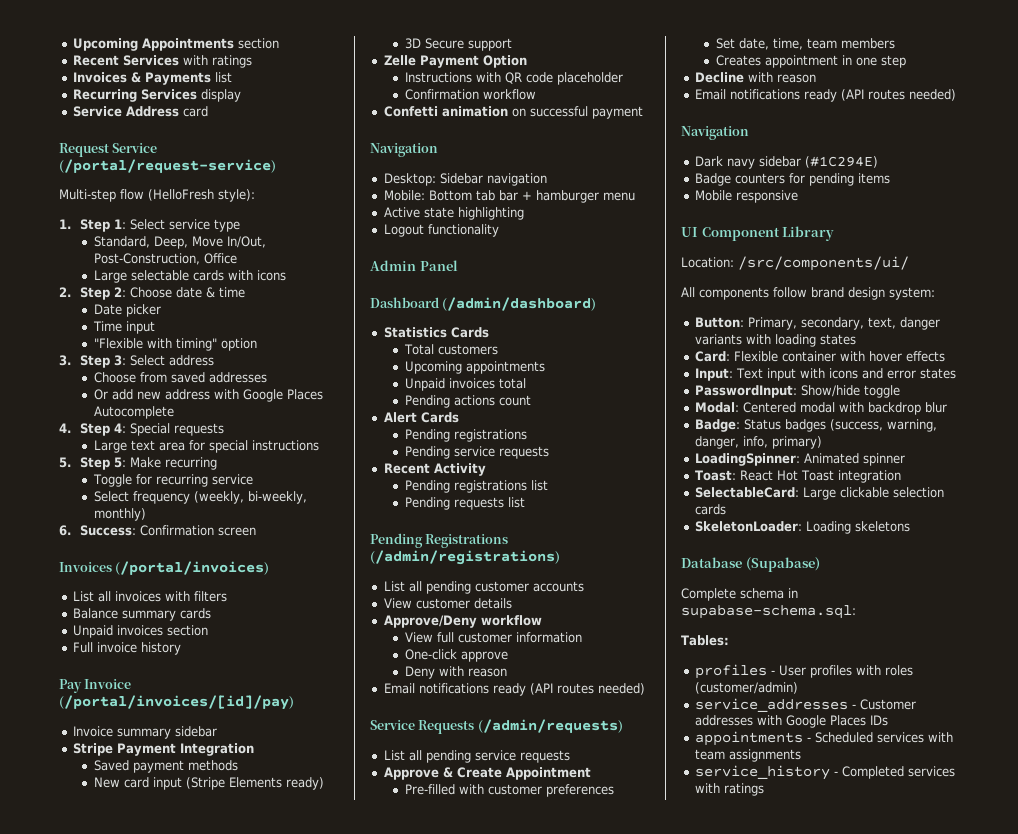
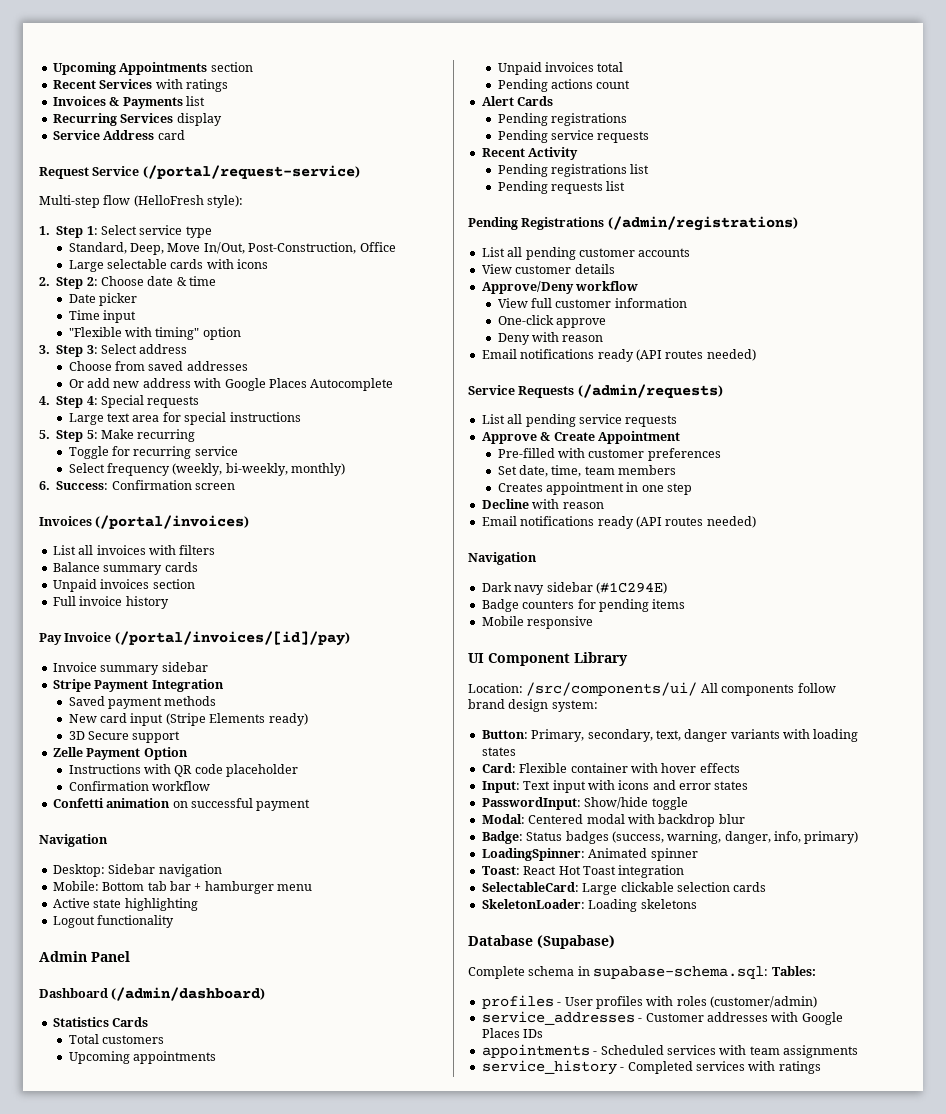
(909, 263) // -> (698, 689) none
(856, 612) // -> (769, 972) none

